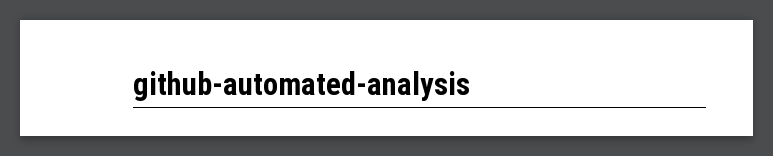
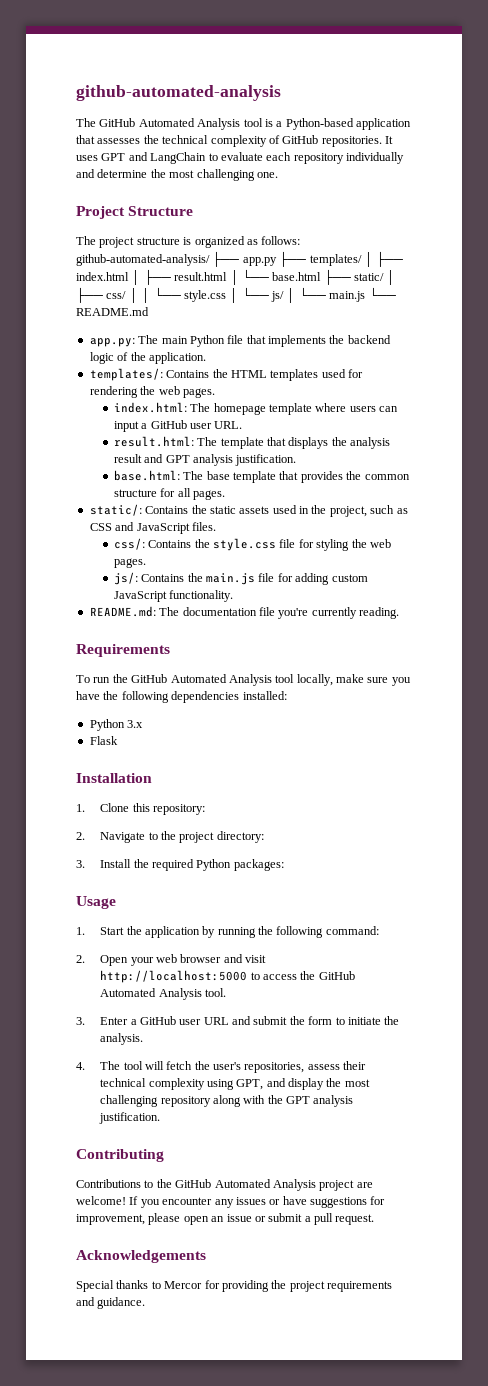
(470, 86) none -> [76,118,411,130] [76,135,393,147] [76,152,404,164] [76,169,278,181] [76,206,194,219] [76,236,301,248] [76,251,404,267] [76,269,396,285] [76,287,396,303] [76,307,149,316] [89,335,391,347] [89,352,206,364] [89,368,363,381] [89,386,215,398] [113,402,399,415] [113,420,243,432] [113,436,391,449] [113,454,297,466] [113,470,410,483] [113,488,226,500] [89,504,408,517] [89,522,216,534] [113,538,391,551] [113,558,146,568] [113,572,368,585] [113,590,234,602] [89,606,399,619] [76,644,170,657] [76,674,411,686] [76,691,287,703] [89,719,144,731] [89,736,118,745] [76,773,152,783] [76,803,205,815] [76,831,264,843] [76,859,284,871] [76,896,116,909] [76,926,379,938] [76,954,267,966] [100,970,355,983] [100,988,226,1000] [76,1016,400,1025] [100,1033,144,1045] [76,1061,367,1073] [100,1078,370,1090] [100,1095,354,1107] [99,1112,161,1124] [76,1149,164,1162] [76,1179,373,1191] [76,1196,386,1208] [76,1213,375,1225] [76,1250,206,1263] [76,1280,392,1292] [76,1297,146,1309] // The GitHub Automated Analysis tool is a Python-based application that assesses the technical complexity of GitHub repositories. It uses GPT and LangChain to evaluate each repository individually and determine the most challenging one. // Project Structure // The project structure is organized as follows: github-automated-analysis/ ├── app.py ├── templates/ │ ├── index.html │ ├── result.html │ └── base.html ├── static/ │ ├── css/ │ │ └── style.css │ └── js/ │ └── main.js └── README.md // app.py: The main Python file that implements the backend logic of the application. // templates/: Contains the HTML templates used for rendering the web pages. // index.html: The homepage template where users can input a GitHub user URL. // result.html: The template that displays the analysis result and GPT analysis justification. // base.html: The base template that provides the common structure for all pages. // static/: Contains the static assets used in the project, such as CSS and JavaScript files. // css/: Contains the style.css file for styling the web pages. // js/: Contains the main.js file for adding custom JavaScript functionality. // README.md: The documentation file you're currently reading. // Requirements // To run the GitHub Automated Analysis tool locally, make sure you have the following dependencies installed: // Python 3.x // Flask // Installation // 1. Clone this repository: // 2. Navigate to the project directory: // 3. Install the required Python packages: // Usage // 1. Start the application by running the following command: // 2. Open your web browser and visit http://localhost:5000 to access the GitHub Automated Analysis tool. // 3. Enter a GitHub user URL and submit the form to initiate the analysis. // 4. The tool will fetch the user's repositories, assess their technical complexity using GPT, and display the most challenging repository along with the GPT analysis justification. // Contributing // Contributions to the GitHub Automated Analysis project are welcome! If you encounter any issues or have suggestions for improvement, please open an issue or submit a pull request. // Acknowledgements // Special thanks to Mercor for providing the project requirements and guidance.

